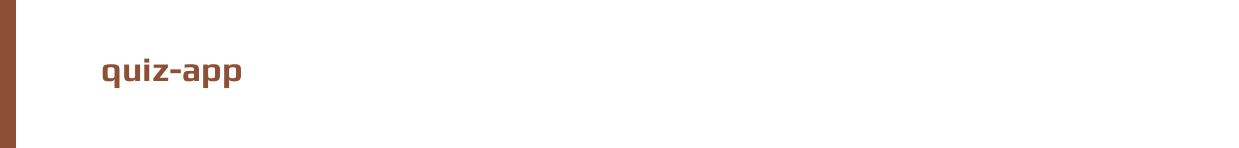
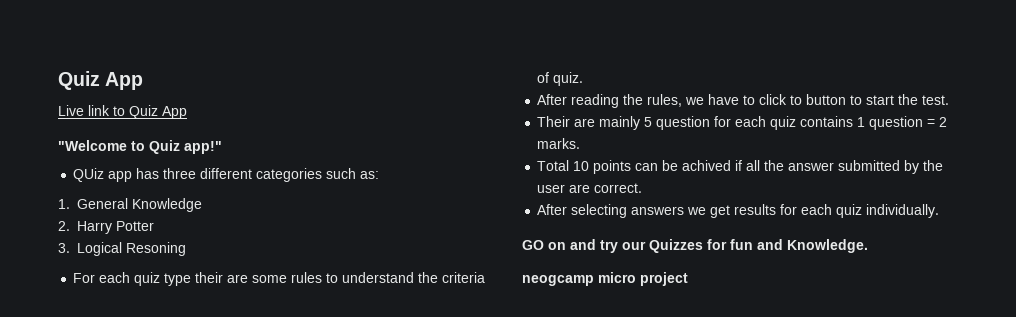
[101,58,243,89] quiz-app -> [58,71,144,90] [58,105,187,119] [58,140,222,154] [73,168,380,182] [58,198,202,212] [58,221,154,234] [58,242,186,256] [73,272,486,286] [537,72,584,86] [537,94,950,108] [537,116,948,130] [537,138,581,149] [537,160,944,174] [537,183,643,193] [537,204,940,218] [522,239,868,253] [522,272,688,286] Quiz App // Live link to Quiz App // "Welcome to Quiz app!" // QUiz app has three different categories such as: // 1. General Knowledge // 2. Harry Potter // 3. Logical Resoning // For each quiz type their are some rules to understand the criteria of quiz. // After reading the rules, we have to click to button to start the test. // Their are mainly 5 question for each quiz contains 1 question = 2 marks. // Total 10 points can be achived if all the answer submitted by the user are correct. // After selecting answers we get results for each quiz individually. // GO on and try our Quizzes for fun and Knowledge. // neogcamp micro project

